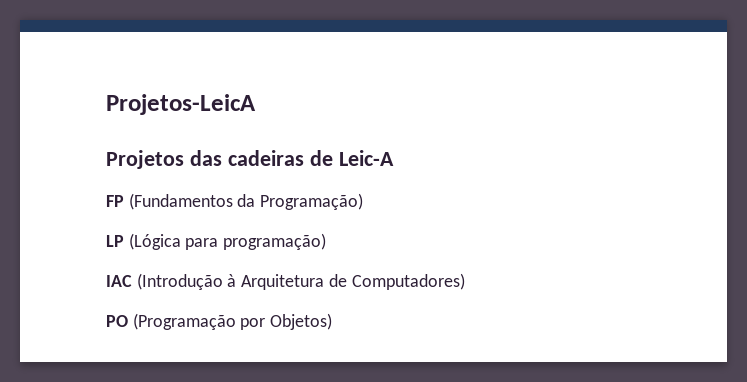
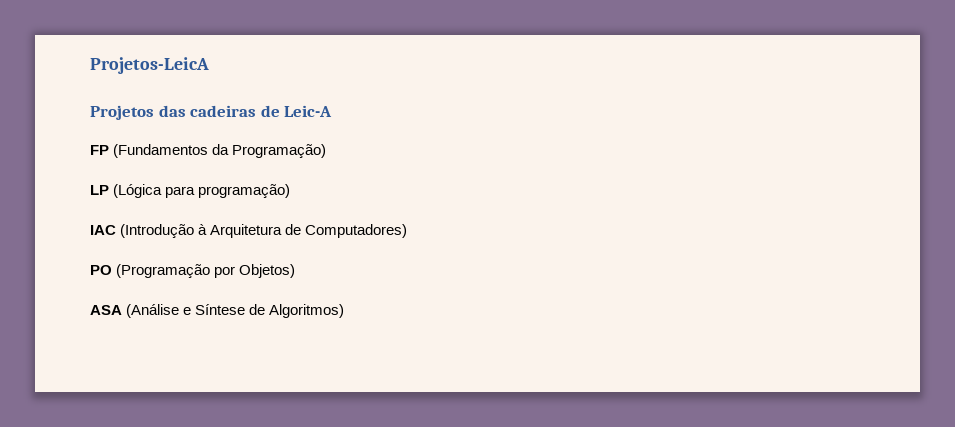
(333, 321) none -> [90,304,345,318] // ASA (Análise e Síntese de Algoritmos)

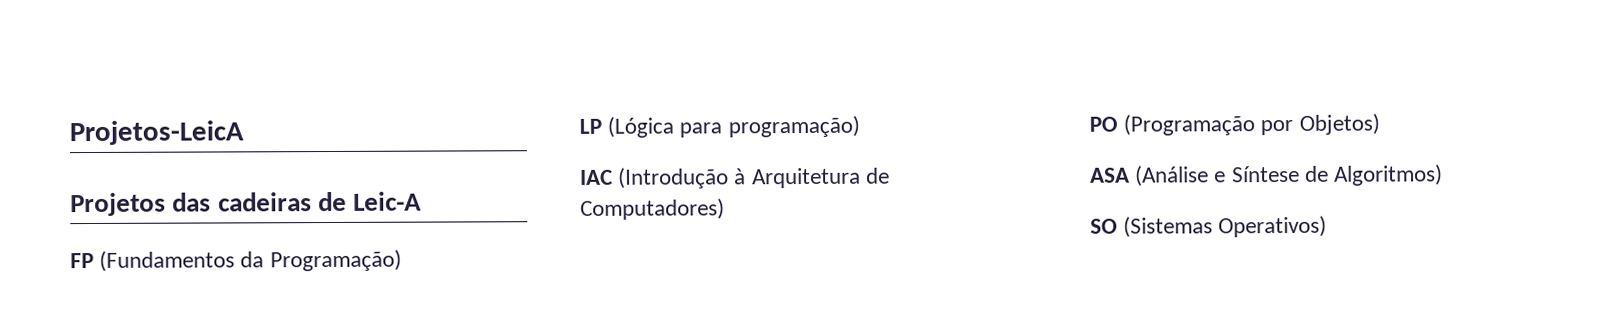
(345, 311) none -> [1090,215,1328,238] // SO (Sistemas Operativos)

